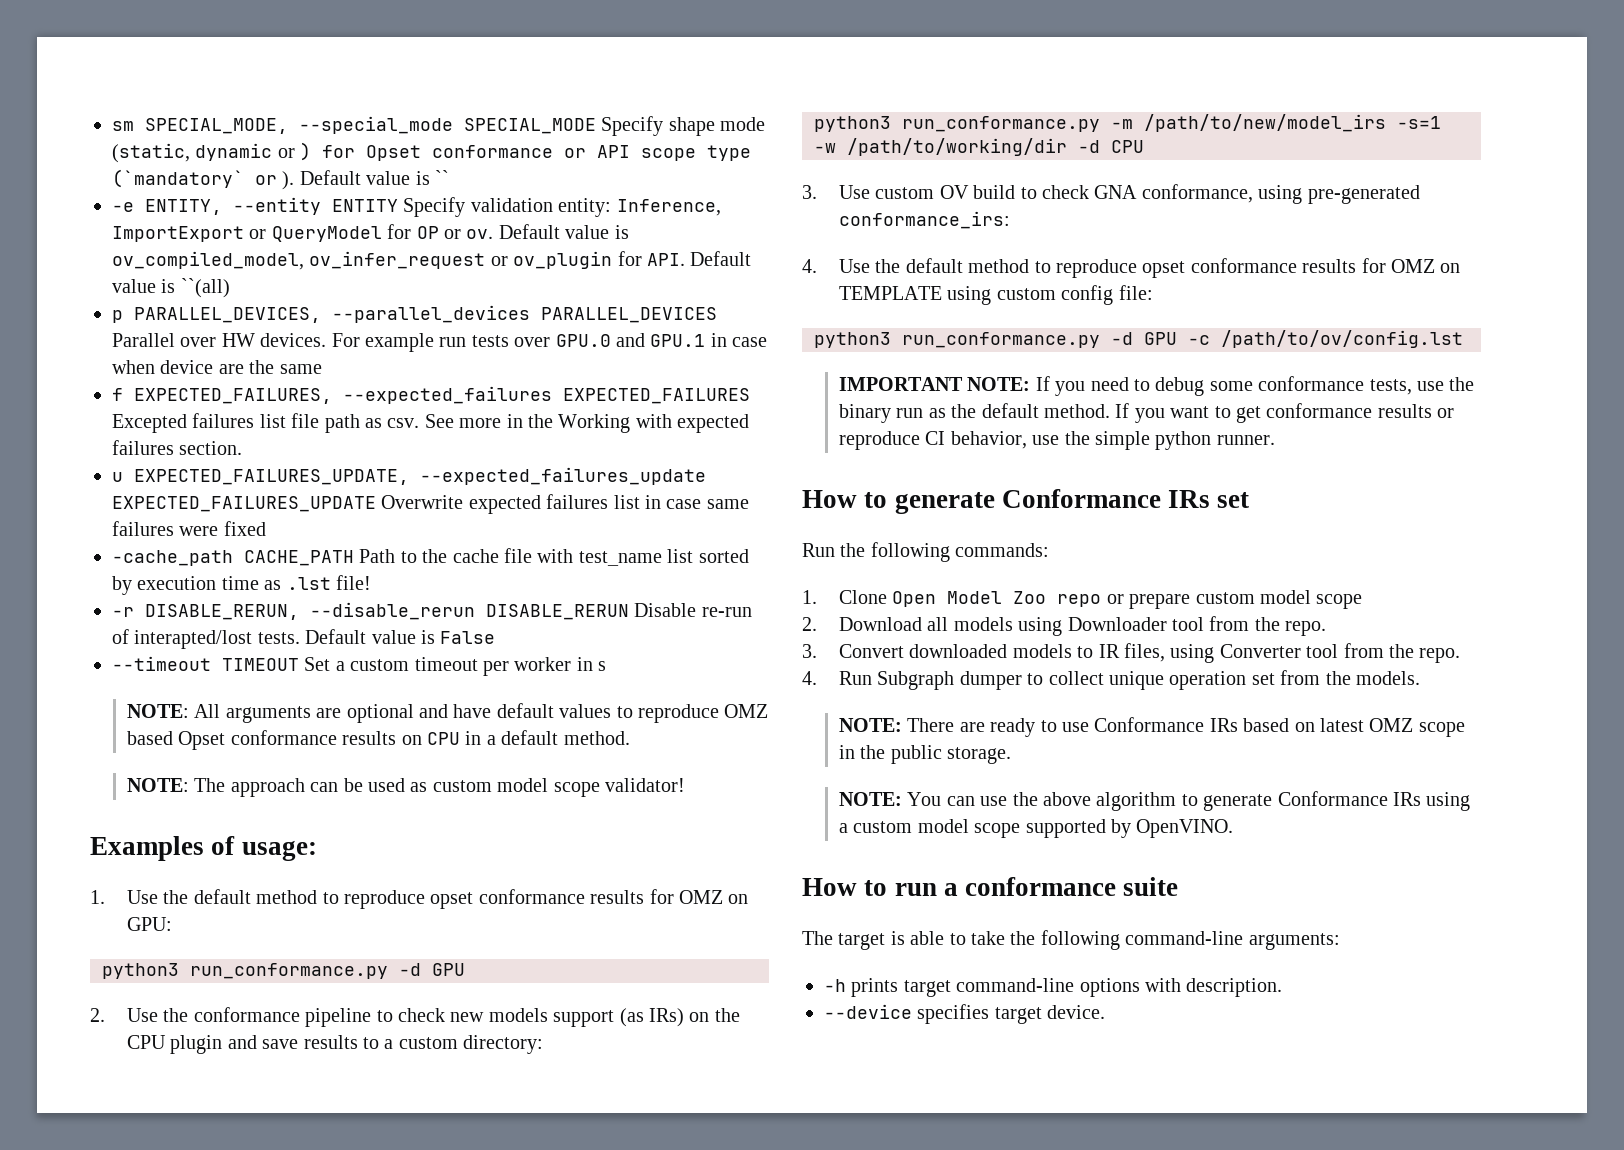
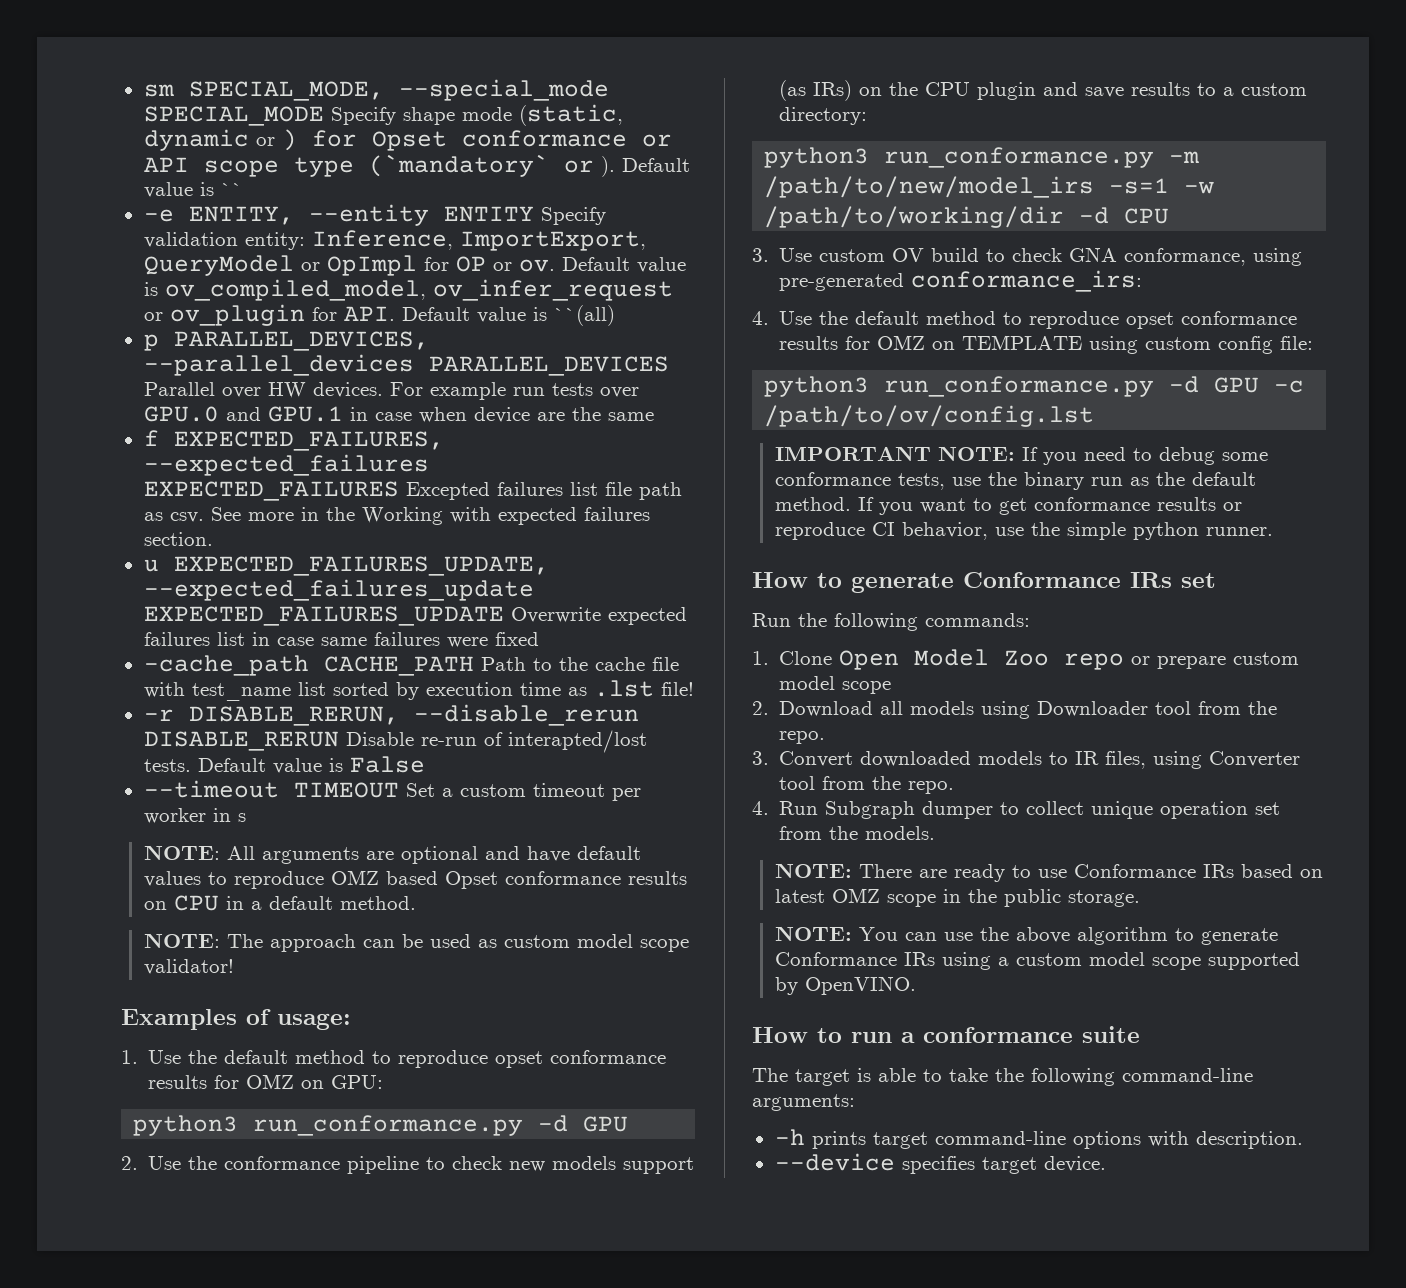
[112,226,382,242] ImportExport or QueryModel -> [459,231,646,251] [143,255,417,276] ImportExport, QueryModel or OpImpl

